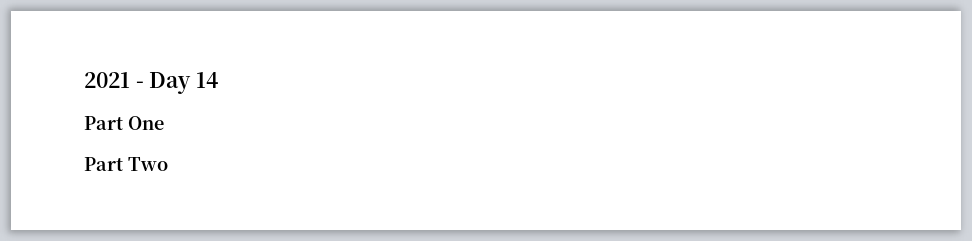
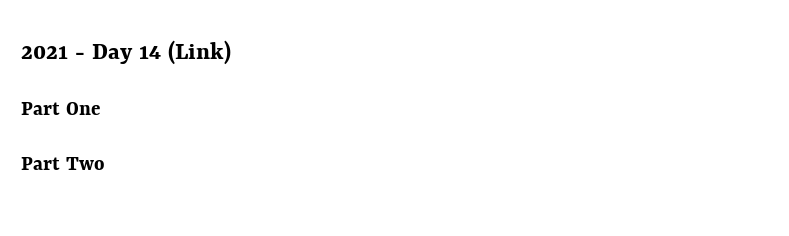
(219, 80) none -> [168,40,232,65] (Link)

